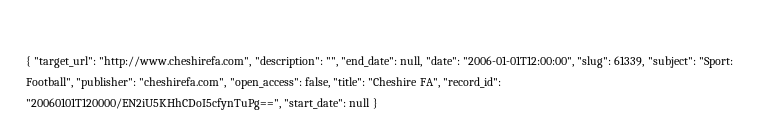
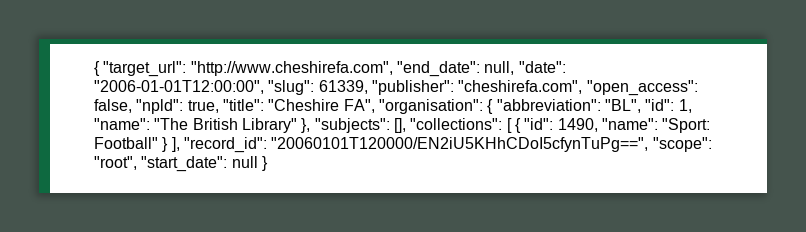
[254,56,338,68] "description": "", -> (393, 68) none
[647,56,733,68] [26,77,73,88] "subject": "Sport: Football", -> (368, 87) none
(330, 82) none -> [136,99,219,114] "npld": true,
[442,77,501,88] [26,98,281,110] "record_id": "20060101T120000/EN2iU5KHhCDoI5cfynTuPg==", -> [378,99,692,114] [94,118,711,133] [94,137,712,153] [94,156,137,170] "organisation": { "abbreviation": "BL", "id": 1, "name": "The British Library" }, "subjects": [], "collections": [ { "id": 1490, "name": "Sport: Football" } ], "record_id": "20060101T120000/EN2iU5KHhCDoI5cfynTuPg==", "scope": "root",

